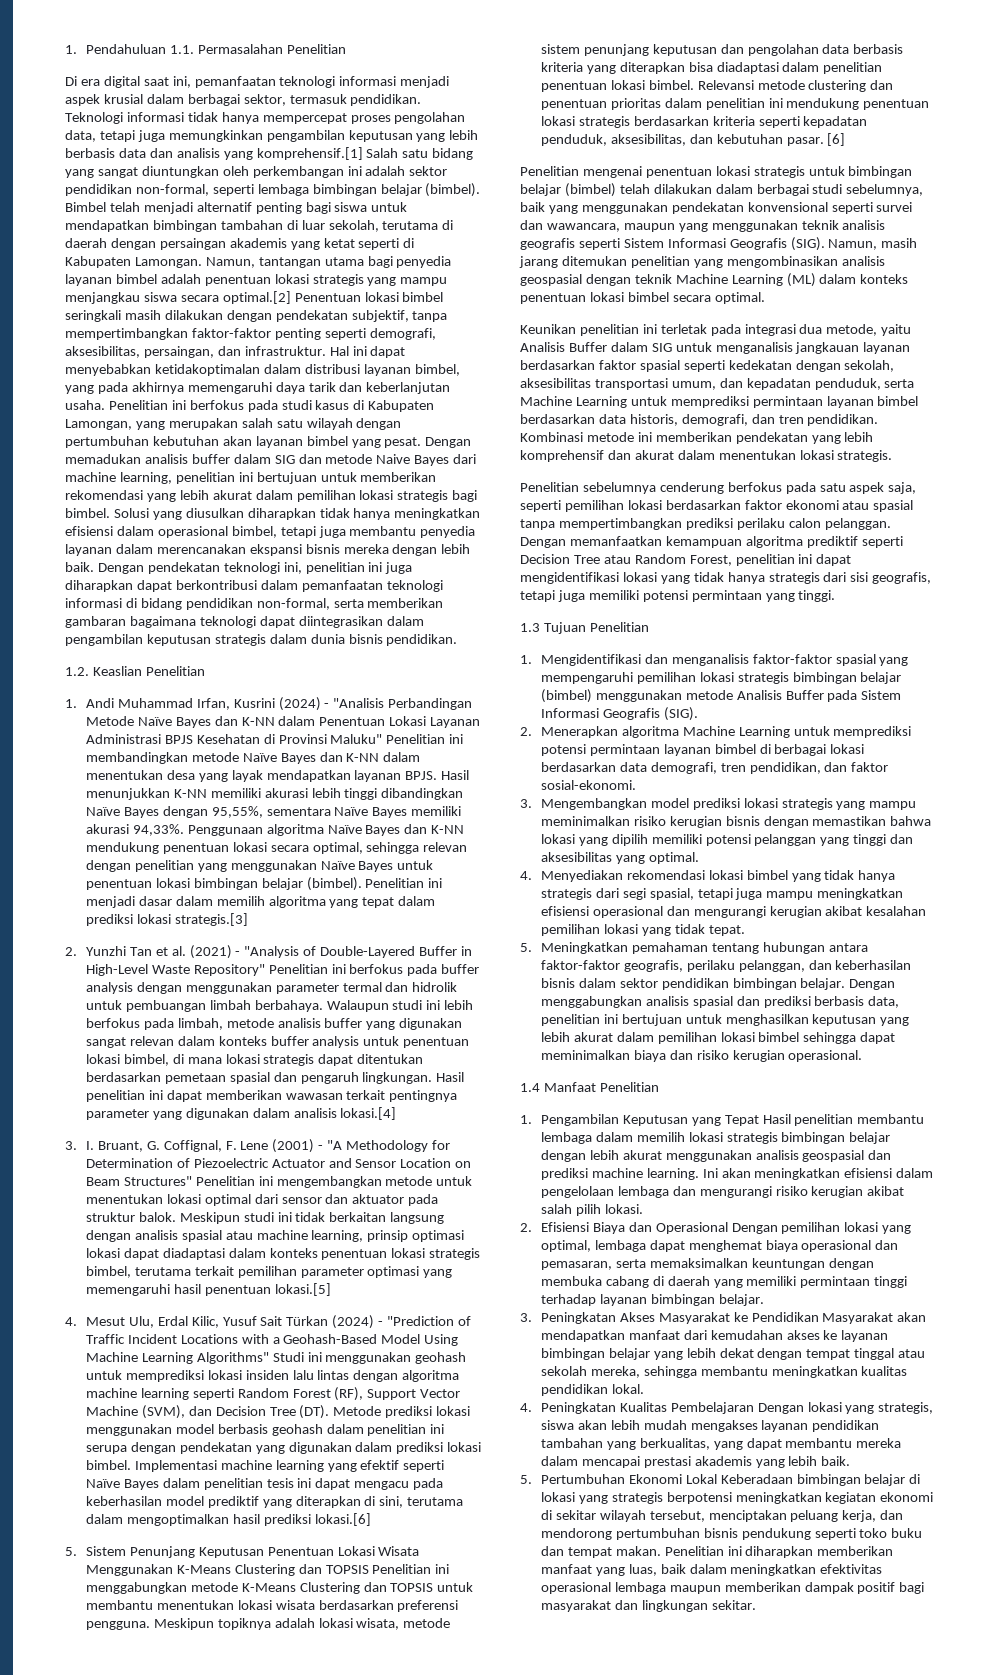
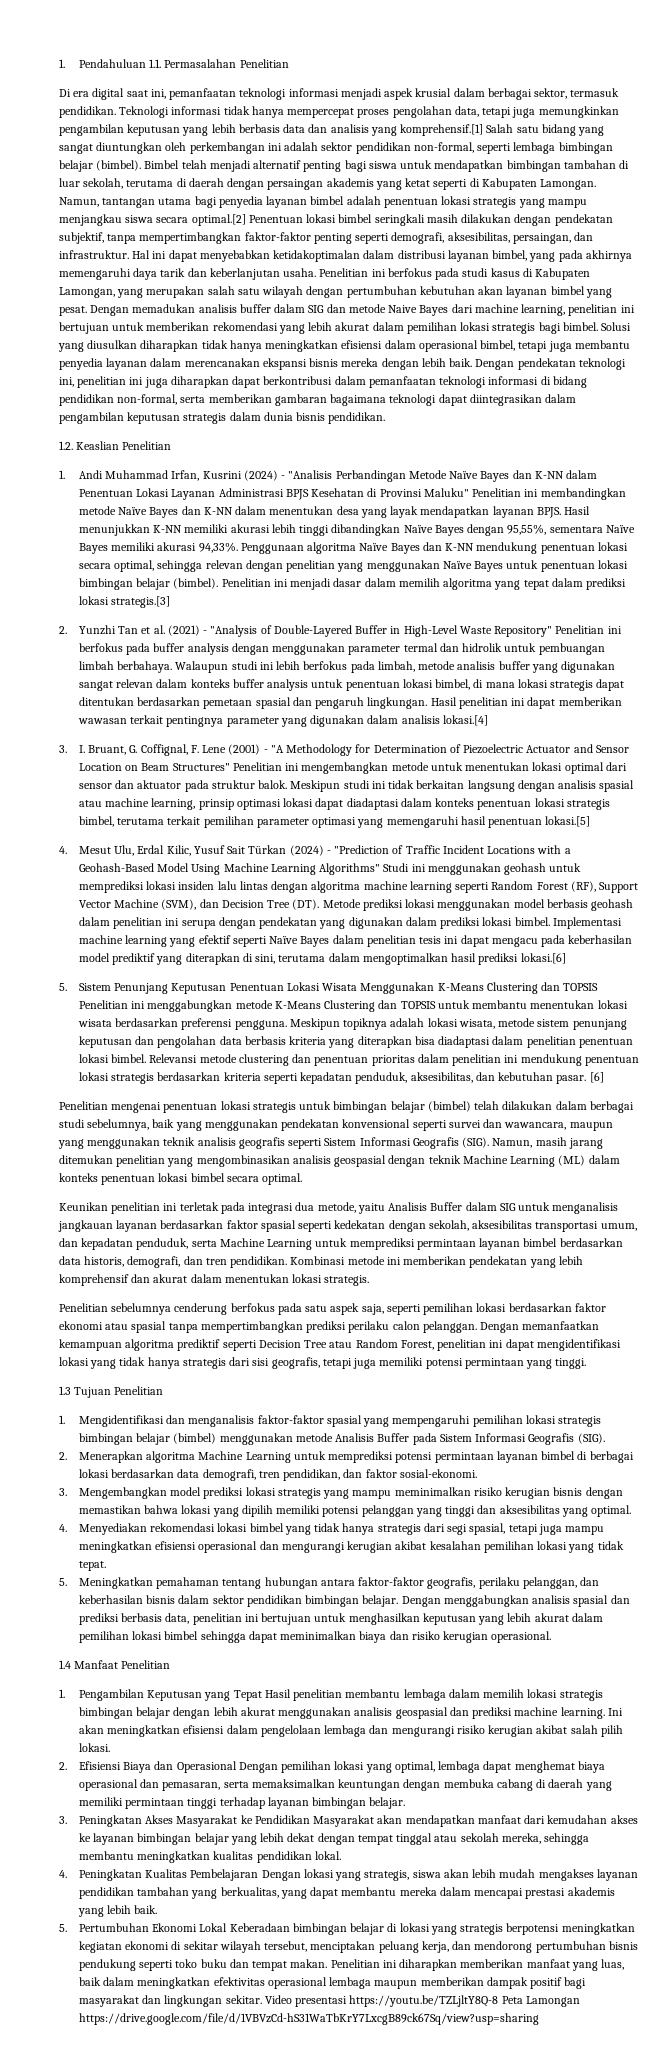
(756, 1605) none -> [264,1995,580,2007] [78,2013,539,2025] Video presentasi https://youtu.be/TZLjltY8Q-8 Peta Lamongan https://drive.google.com/file/d/1VBVzCd-hS31WaTbKrY7LxcgB89ck67Sq/view?usp=sharing

